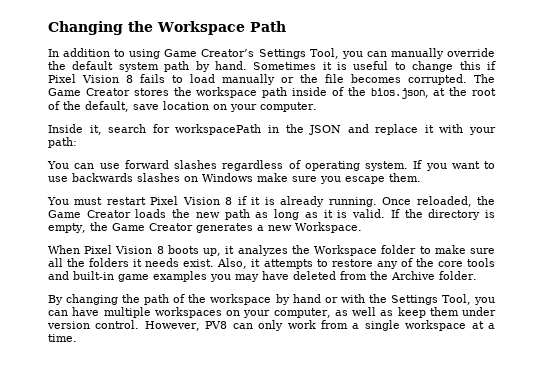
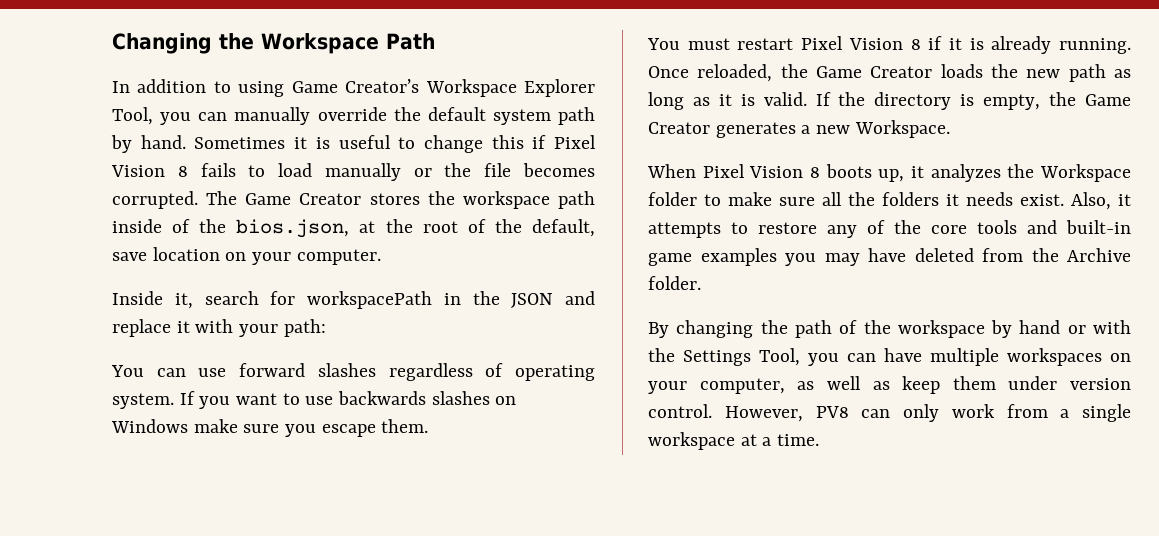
[258,49,306,59] Settings -> [425,79,595,97] Workspace Explorer

